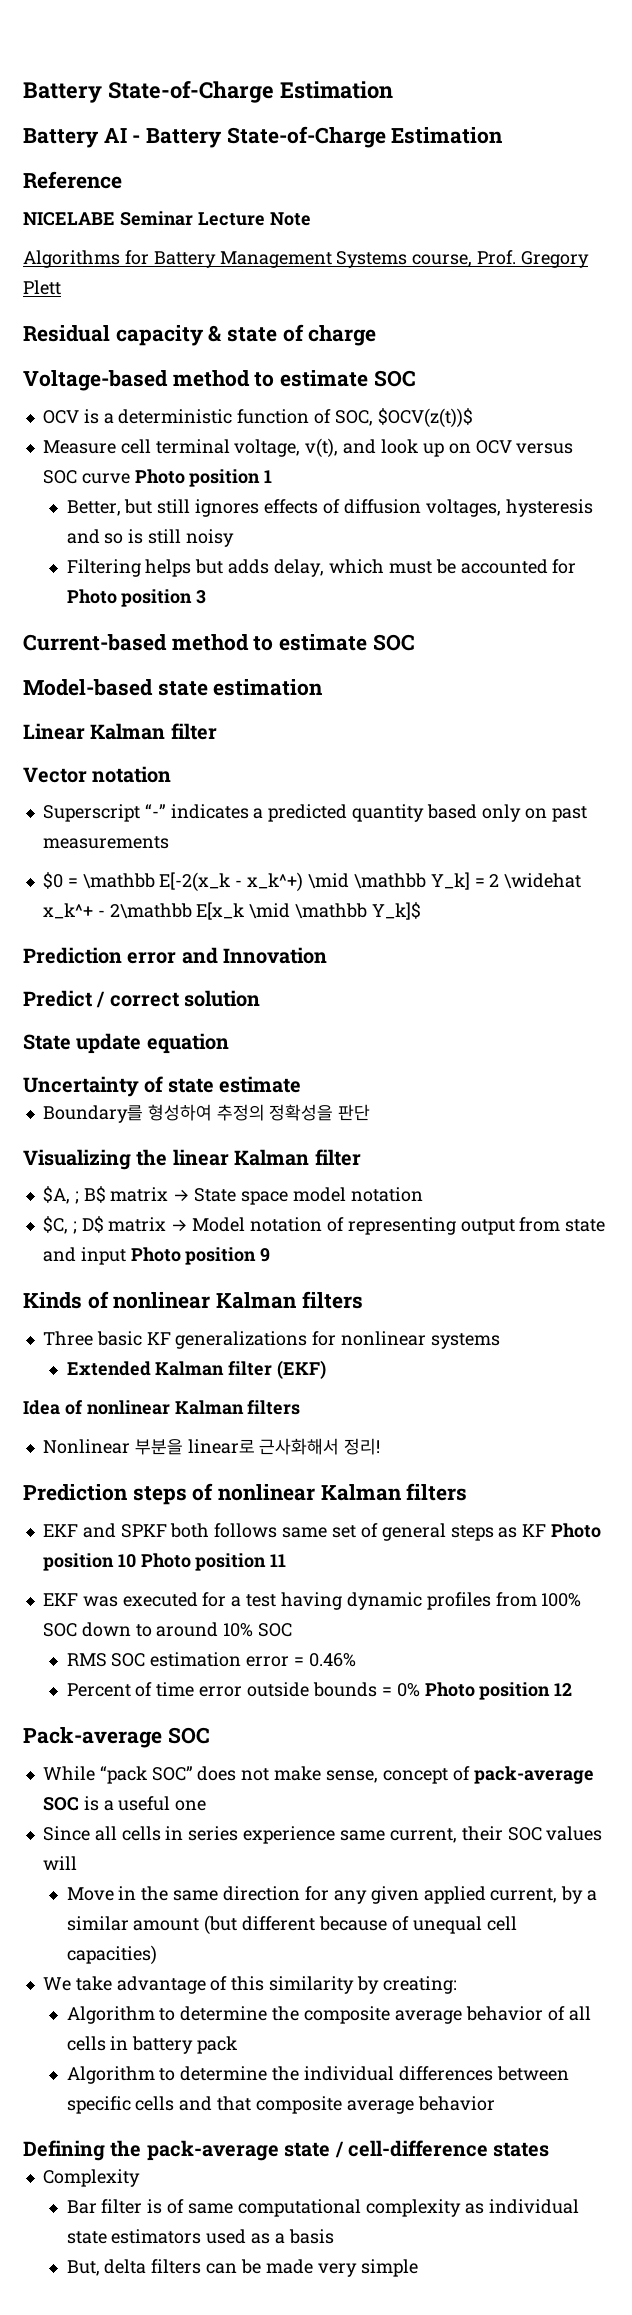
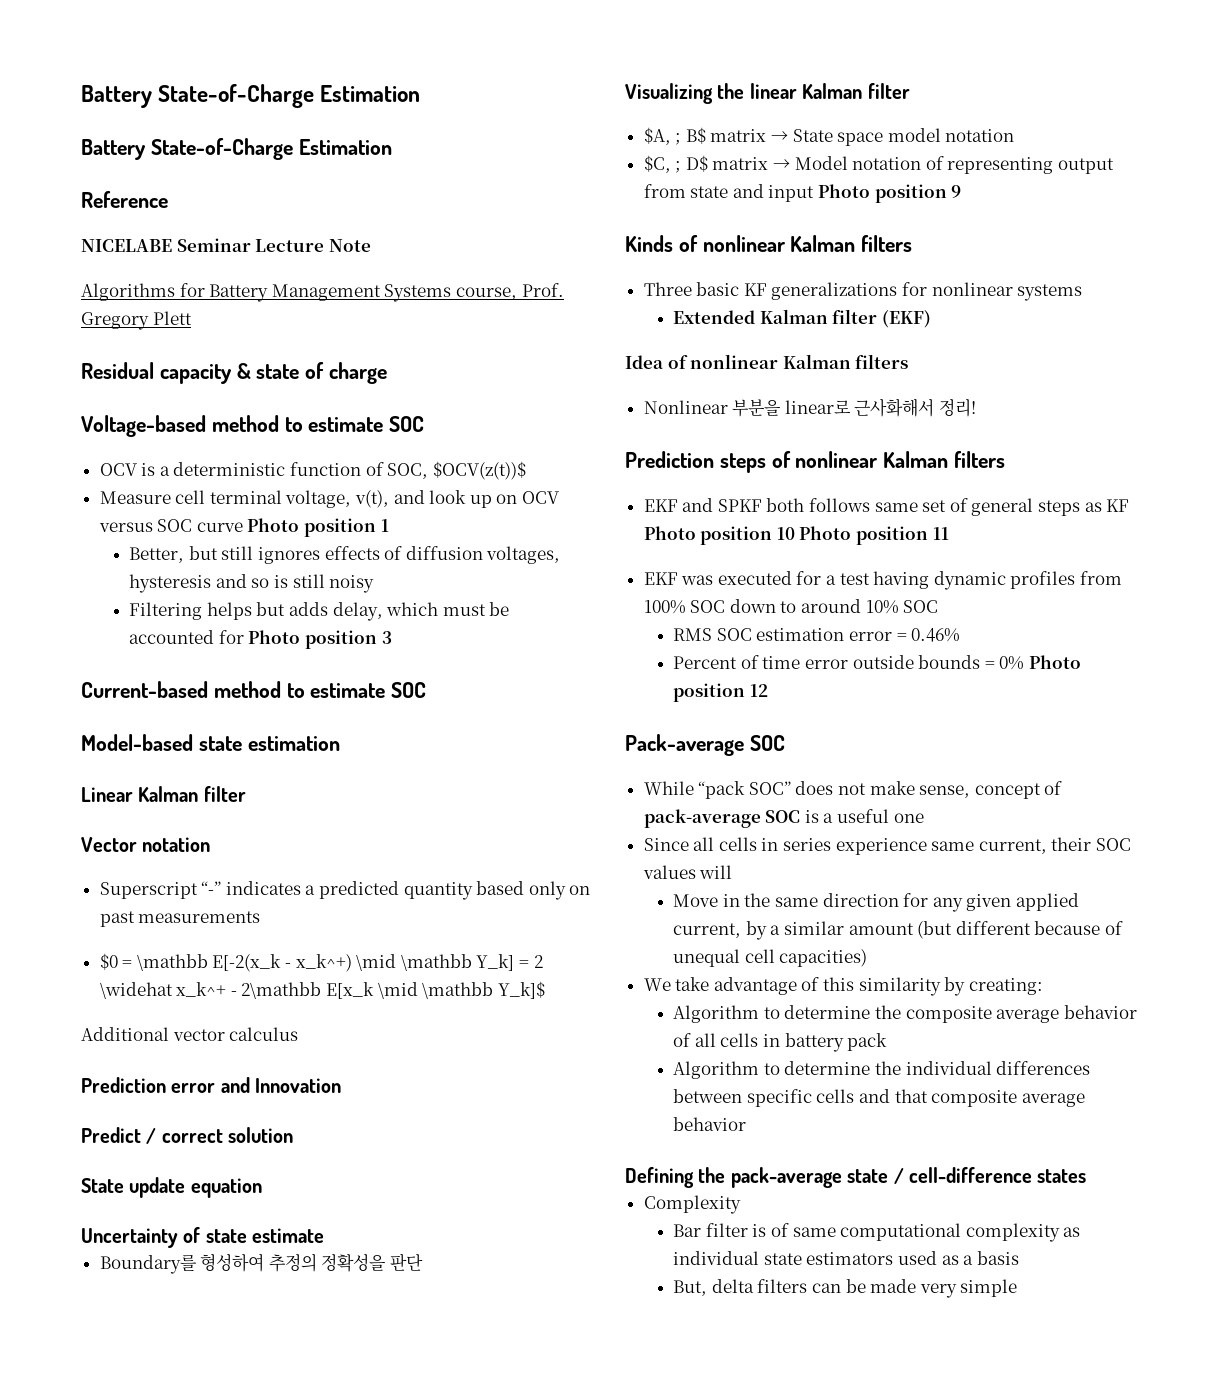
[103,128,223,148] AI - Battery -> (146, 149) none
(421, 911) none -> [81,1027,299,1041] // Additional vector calculus

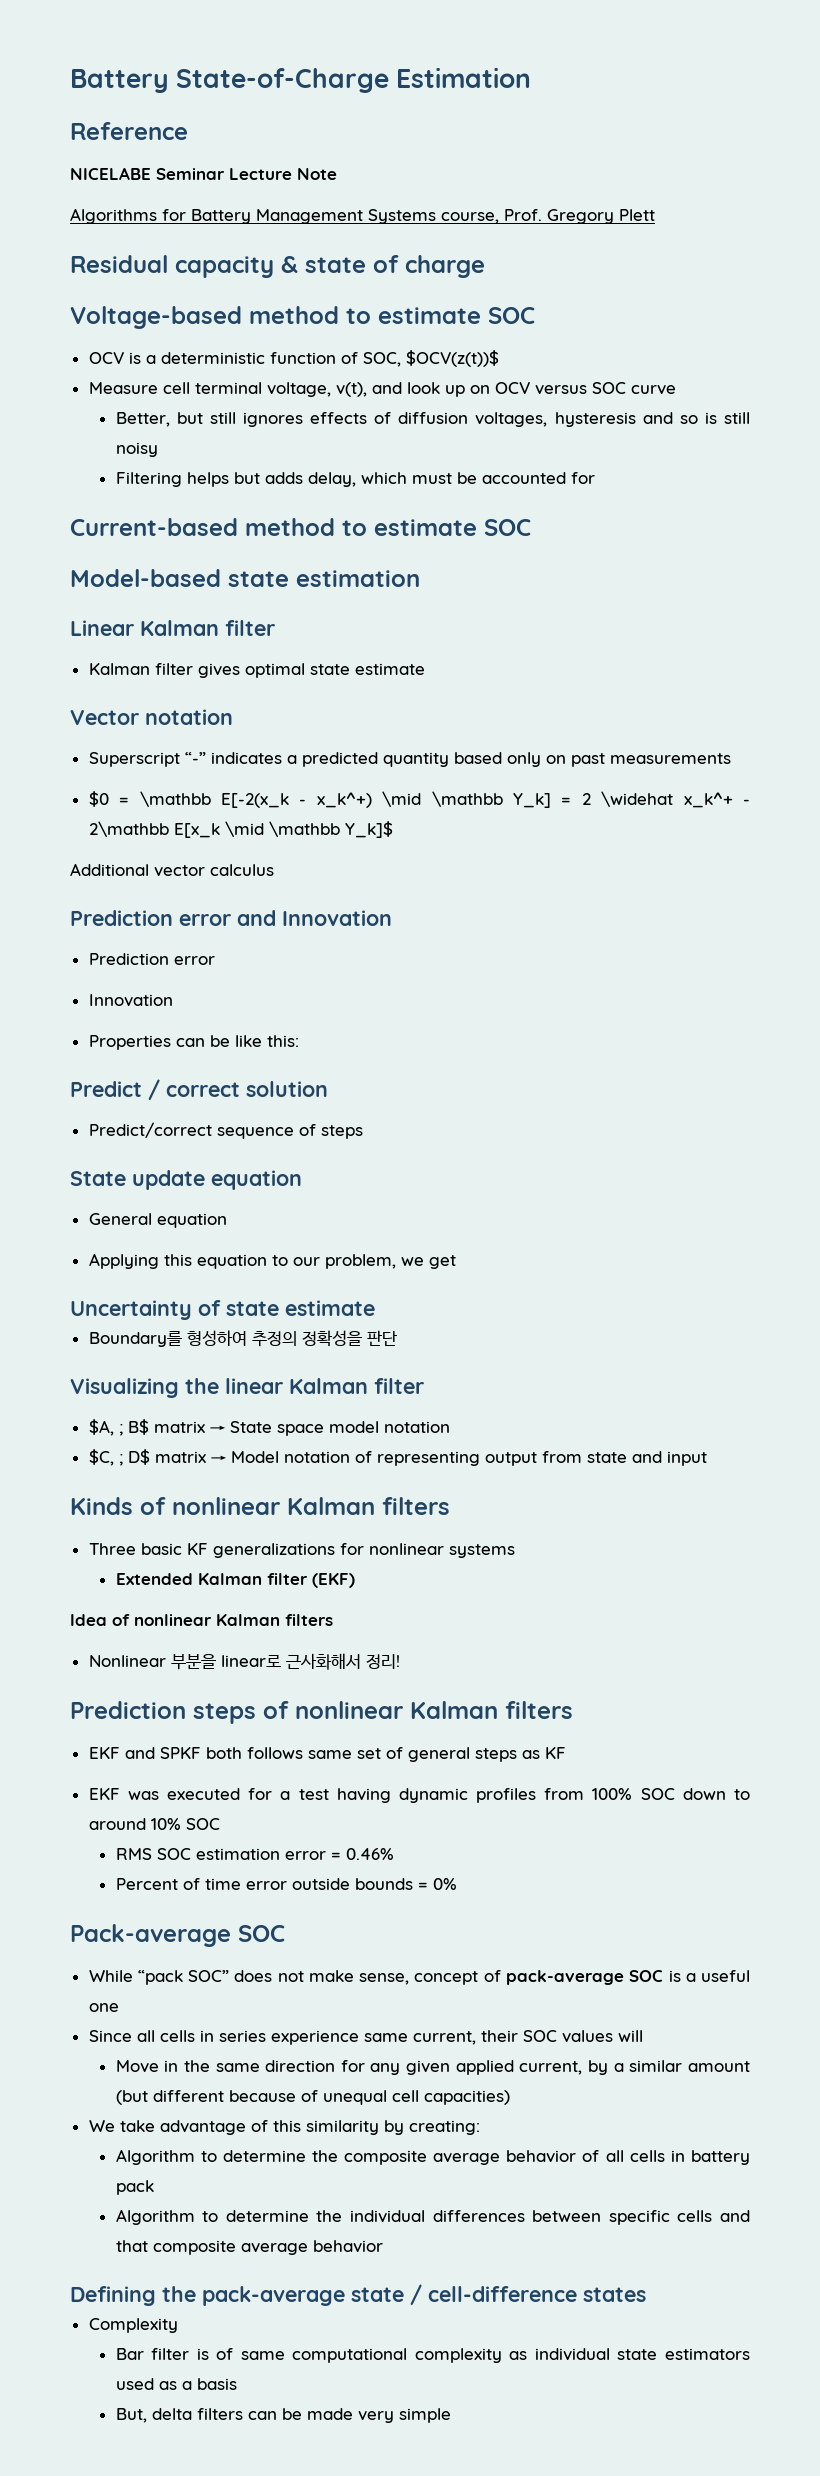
[81,84,421,108] [81,138,392,160] Battery State-of-Charge Estimation // Battery State-of-Charge Estimation -> [70,67,532,93] Battery State-of-Charge Estimation
[247,518,389,537] Photo position 1 -> (676, 390) none
[248,630,392,649] Photo position 3 -> (595, 478) none
(246, 794) none -> [88,663,425,678] // Kalman filter gives optimal state estimate
(342, 1085) none -> [88,953,215,965] [88,994,173,1007] [88,1035,299,1050] // Prediction error // Innovation // Properties can be like this:
(294, 1135) none -> [88,1122,363,1139] // Predict/correct sequence of steps
(262, 1188) none -> [88,1213,227,1228] [88,1253,456,1269] // General equation // Applying this equation to our problem, we get
[818,184,962,203] Photo position 9 -> (707, 1458) none
[643,526,949,545] Photo position 10 Photo position 11 -> (566, 1753) none
[1028,655,1081,669] [673,683,768,702] Photo position 12 -> (457, 1884) none

